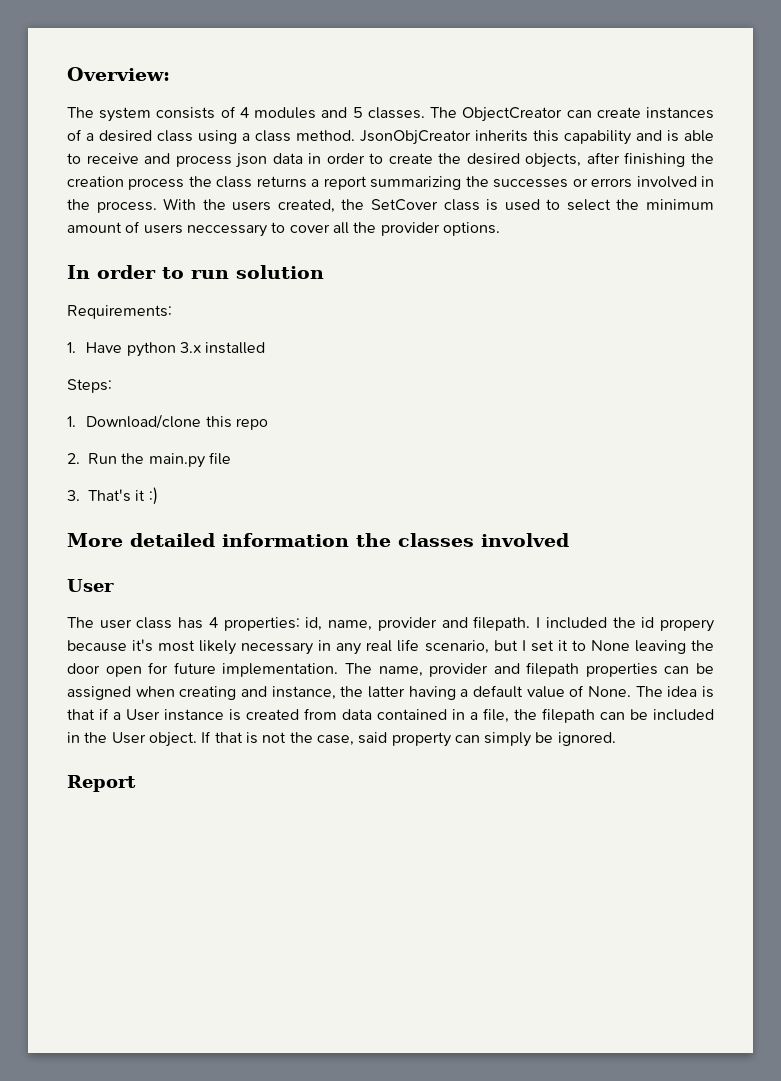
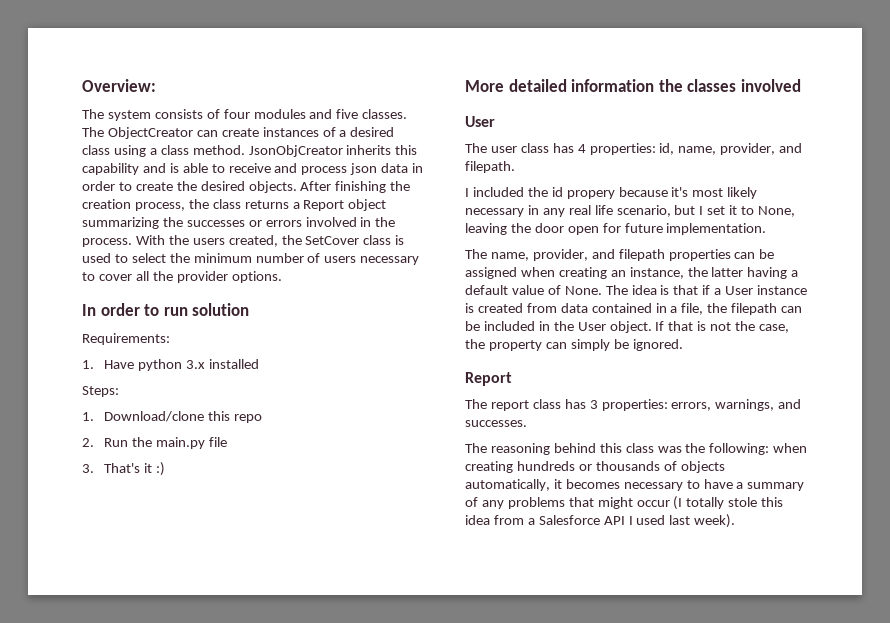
[239,107,249,118] 4 -> [223,109,250,119] four
[352,107,363,118] 5 -> [336,109,359,119] five
[525,152,620,168] objects, after -> [248,181,332,193] objects. After
[128,178,185,190] process -> [134,202,185,211] process,
[323,176,367,190] report -> [303,199,387,211] Report object
[67,222,122,233] amount -> [255,253,304,263] number
[186,224,267,237] neccessary -> [360,256,420,265] necessary
[377,617,437,631] provider -> [720,143,776,155] provider,
(531, 623) none -> (515, 167) //
[571,640,630,651] to None -> [741,206,796,217] to None,
(339, 670) none -> (767, 229) //
[429,663,489,677] provider -> [532,249,588,261] provider,
[241,686,267,697] and -> [610,270,626,277] an
[358,732,388,744] said -> [465,339,485,349] the
(136, 783) none -> [465,399,802,411] [465,420,527,427] [465,443,808,455] [465,461,725,473] [465,479,805,491] [465,496,784,510] [465,514,736,528] // The report class has 3 properties: errors, warnings, and successes. // The reasoning behind this class was the following: when creating hundreds or thousands of objects automatically, it becomes necessary to have a summary of any problems that might occur (I totally stole this idea from a Salesforce API I used last week).

